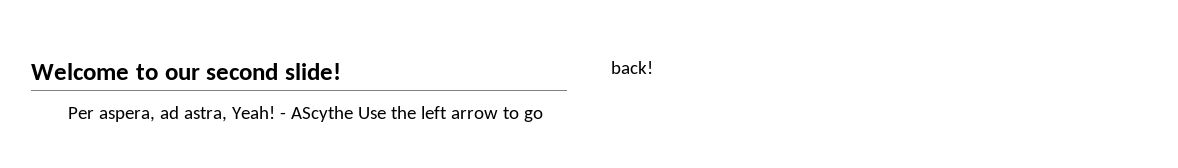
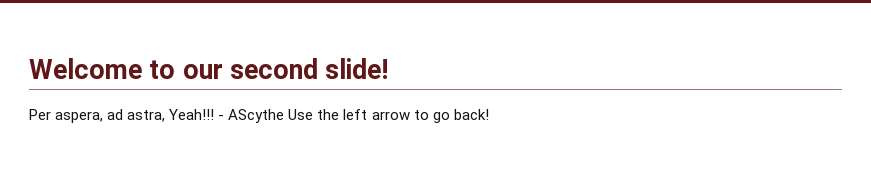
[232,106,276,119] Yeah! -> [169,109,215,120] Yeah!!!

